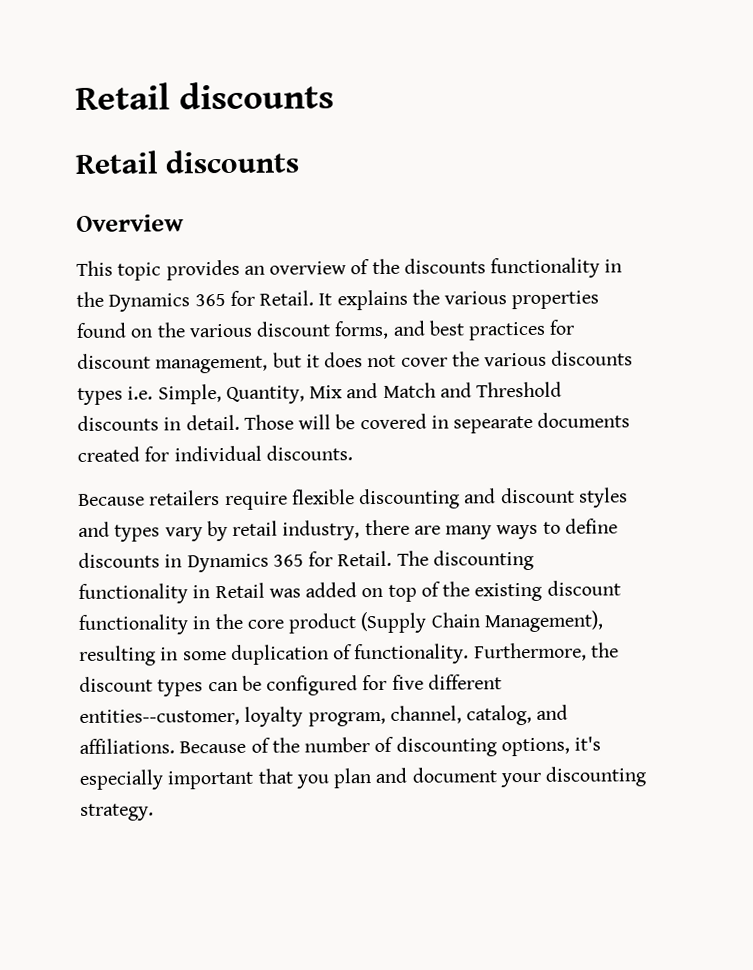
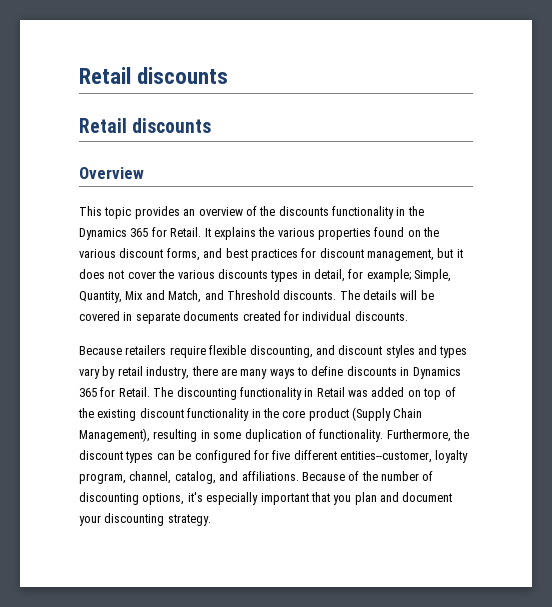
[127,386,154,400] i.e. -> [301,269,411,282] in detail, for example;
[382,382,436,398] Match -> [168,290,202,303] Match,
[77,414,294,431] discounts in detail. Those -> [283,290,397,300] discounts. The details
[453,415,534,434] sepearate -> [135,312,180,324] separate
[359,488,461,510] discounting -> [249,345,313,358] discounting,

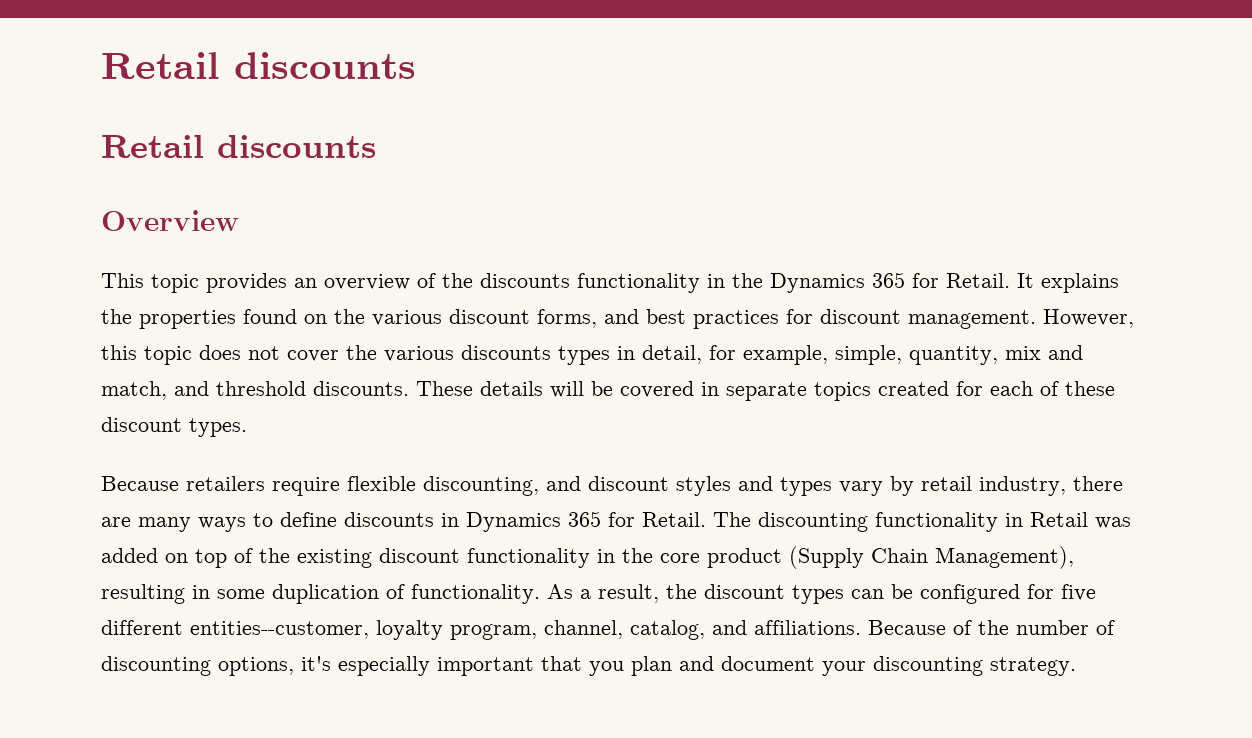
[277,228,315,237] various -> (132, 316) none
[367,248,463,261] management, but it -> [908,309,1134,329] [101,345,192,365] management. However, this topic
[366,269,452,282] [79,290,360,303] example; Simple, Quantity, Mix and Match, and Threshold discounts. The -> [743,345,1083,365] [101,381,473,400] example, simple, quantity, mix and match, and threshold discounts. These
[183,311,240,321] documents -> [814,382,871,401] topics
[302,311,408,321] individual discounts. -> [990,381,1115,396] [101,417,247,437] each of these discount types.
[386,429,451,442] Furthermore, -> [547,584,659,603] As a result,

